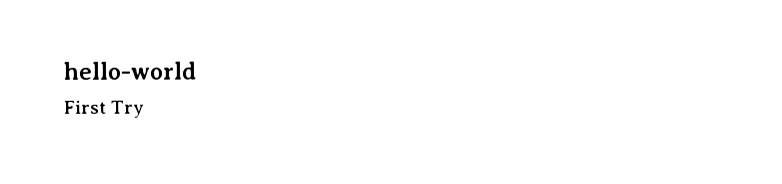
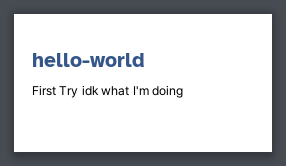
(146, 109) none -> [81,85,183,98] idk what I'm doing

